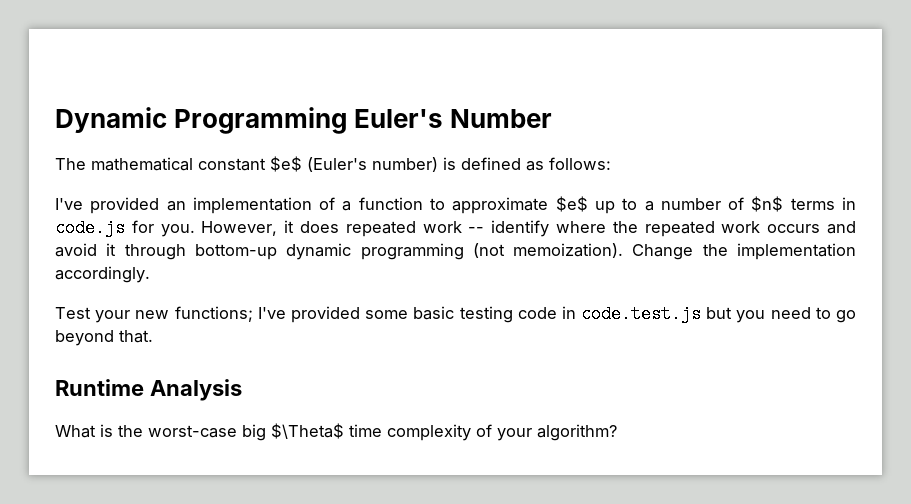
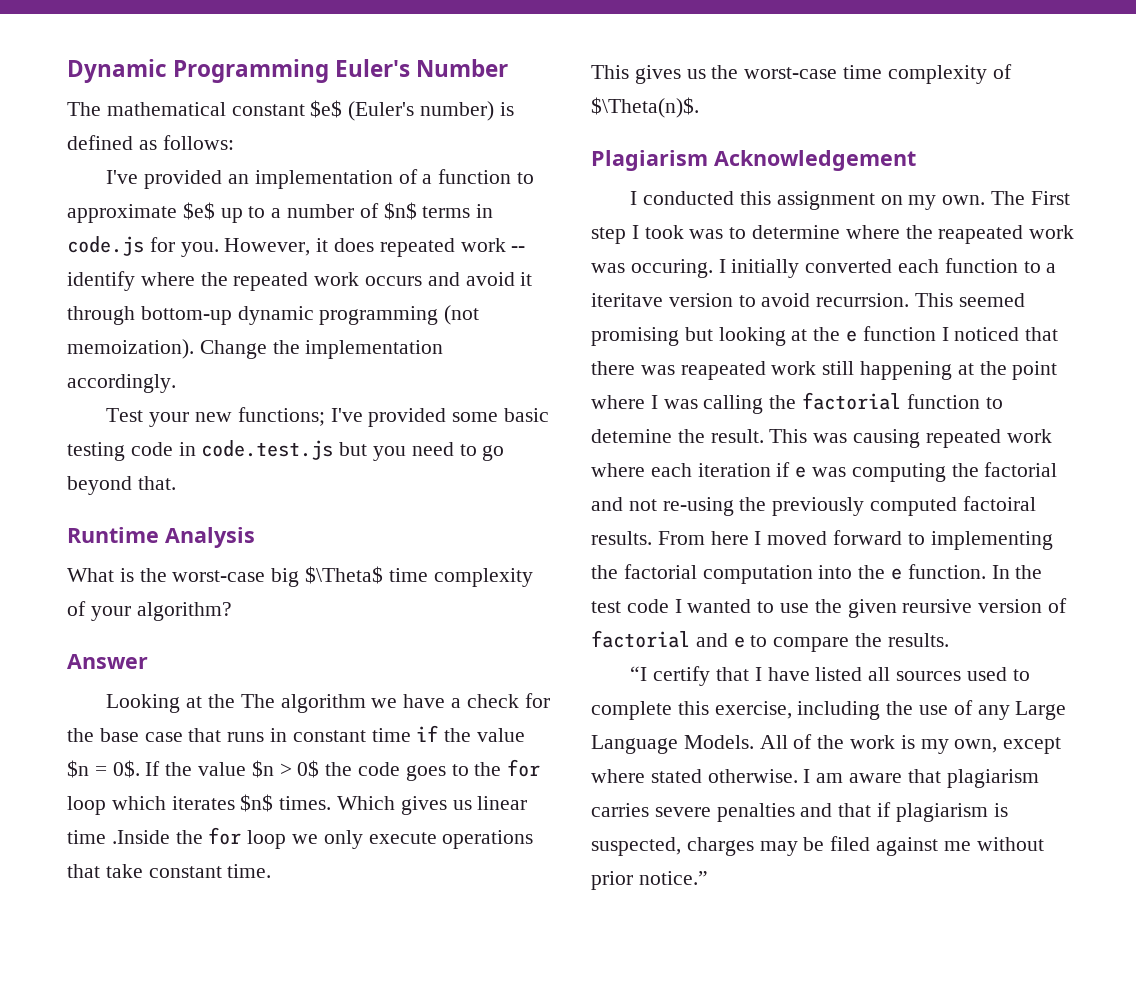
(617, 432) none -> [67,654,148,669] [106,693,550,713] [67,725,526,742] [67,759,541,781] [67,794,528,815] [67,827,534,849] [67,864,272,878] [591,64,1012,84] [591,97,699,118] [591,150,916,171] [630,191,1070,210] [591,225,1075,244] [591,258,1057,278] [591,293,1025,307] [591,326,1059,346] [591,361,1058,380] [591,392,1003,414] [591,429,1052,448] [591,462,1058,482] [591,496,1036,516] [591,530,1053,550] [591,564,1043,584] [591,598,1068,618] [591,630,949,652] [630,666,1030,686] [591,700,1067,720] [591,734,1062,754] [591,769,1039,788] [591,802,1008,822] [591,836,1044,856] [591,871,708,890] // Answer // Looking at the The algorithm we have a check for the base case that runs in constant time if the value $n = 0$. If the value $n > 0$ the code goes to the for loop which iterates $n$ times. Which gives us linear time .Inside the for loop we only execute operations that take constant time. // This gives us the worst-case time complexity of $\Theta(n)$. // Plagiarism Acknowledgement // I conducted this assignment on my own. The First step I took was to determine where the reapeated work was occuring. I initially converted each function to a iteritave version to avoid recurrsion. This seemed promising but looking at the e function I noticed that there was reapeated work still happening at the point where I was calling the factorial function to detemine the result. This was causing repeated work where each iteration if e was computing the factorial and not re-using the previously computed factoiral results. From here I moved forward to implementing the factorial computation into the e function. In the test code I wanted to use the given reursive version of factorial and e to compare the results. // “I certify that I have listed all sources used to complete this exercise, including the use of any Large Language Models. All of the work is my own, except where stated otherwise. I am aware that plagiarism carries severe penalties and that if plagiarism is suspected, charges may be filed against me without prior notice.”

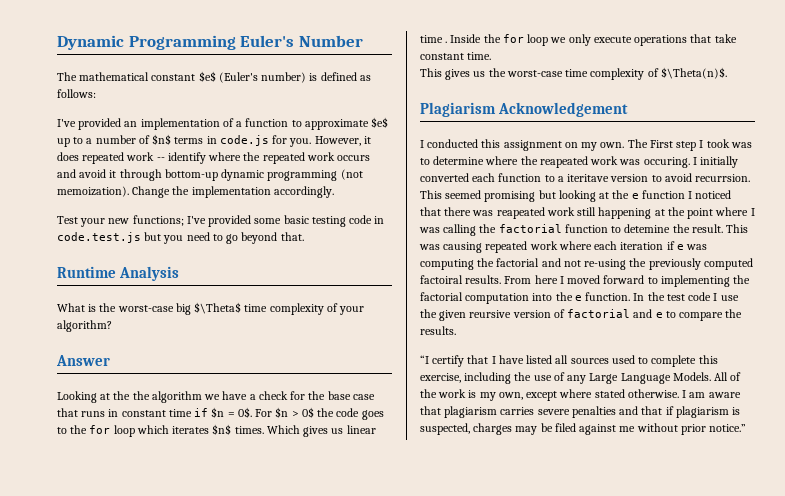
[240,694,275,708] The -> [132,391,150,400] the
[444,728,526,742] the value -> (209, 412) none
[145,761,247,776] If the value -> [255,409,273,417] For
[111,830,170,844] .Inside -> [445,34,482,43] . Inside
[687,599,775,613] wanted to -> (718, 297) none

